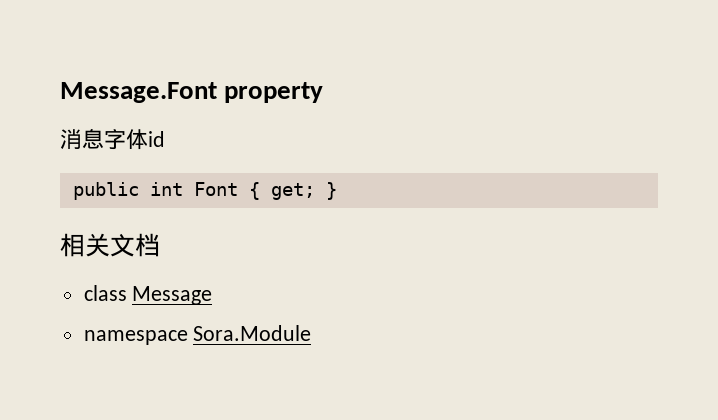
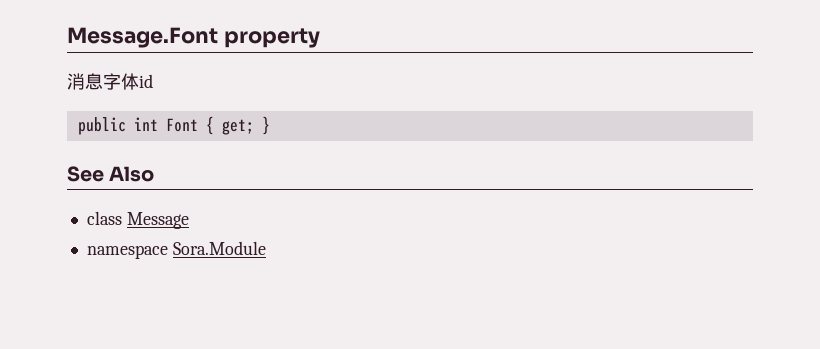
[60,233,160,257] 相关文档 -> [67,166,155,182] See Also

